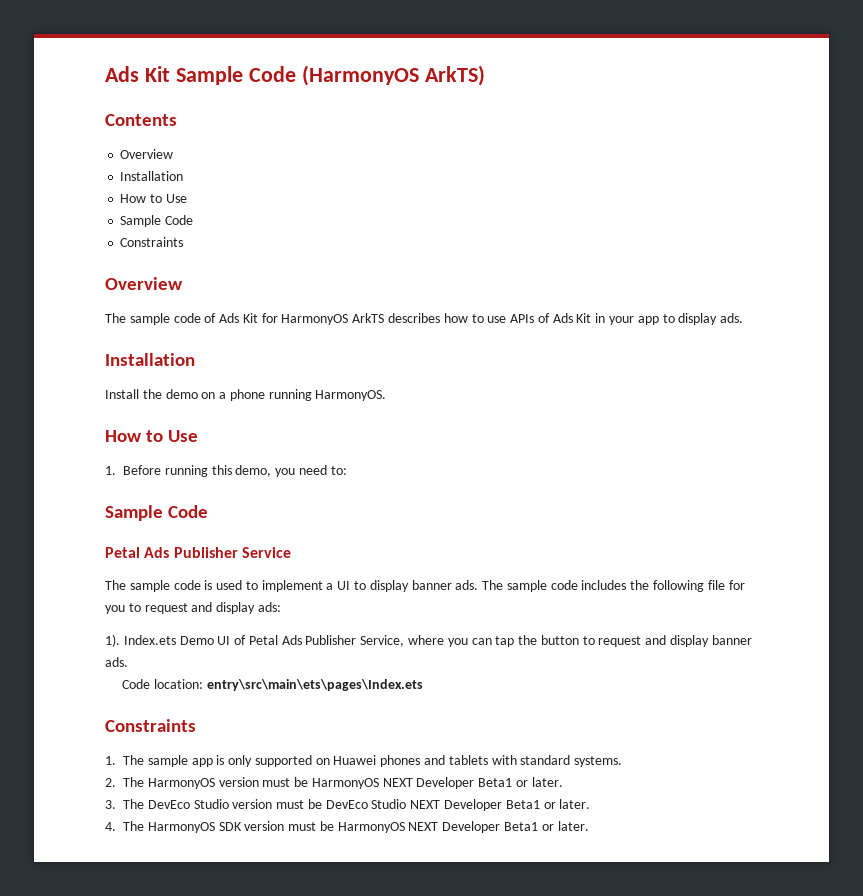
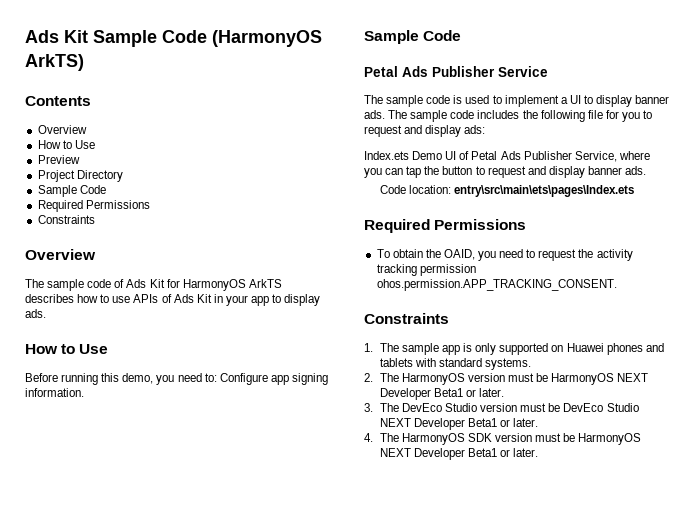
[120,171,184,181] [120,194,187,203] [120,215,194,227] // Installation // How to Use // Sample Code -> [37,140,95,149] [37,155,80,164] [37,170,123,182] [37,185,106,197] [37,200,150,212] // How to Use // Preview // Project Directory // Sample Code // Required Permissions
[105,353,195,366] [105,389,387,401] [105,430,199,442] [105,466,116,475] // Installation // Install the demo on a phone running HarmonyOS. // How to Use // 1. -> [25,344,109,354] // How to Use //
(347, 470) none -> [219,373,328,385] [25,388,84,397] Configure app signing information.
[105,634,120,647] 1). -> (486, 129) none
(423, 685) none -> [364,219,527,233] [376,249,633,261] [376,264,476,276] [376,279,617,291] // Required Permissions // To obtain the OAID, you need to request the activity tracking permission ohos.permission.APP_TRACKING_CONSENT.

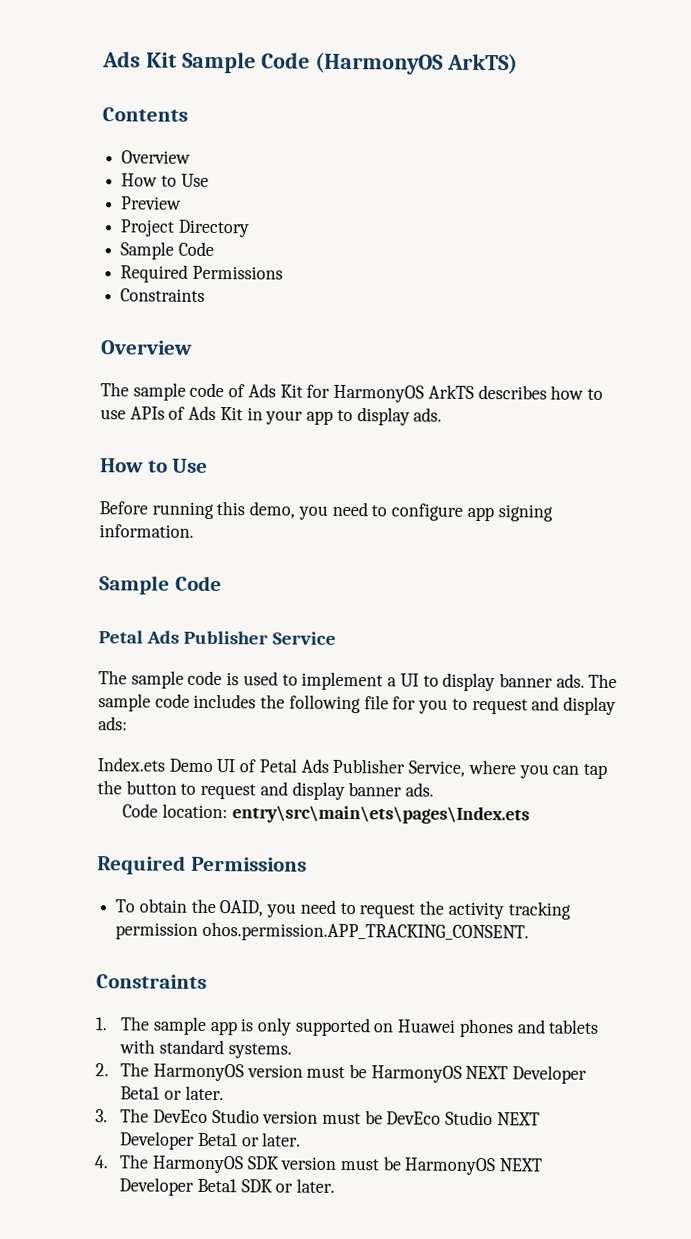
[204,373,268,385] to: Configure -> [371,503,464,521] to configure
(498, 452) none -> [240,1179,273,1193] SDK

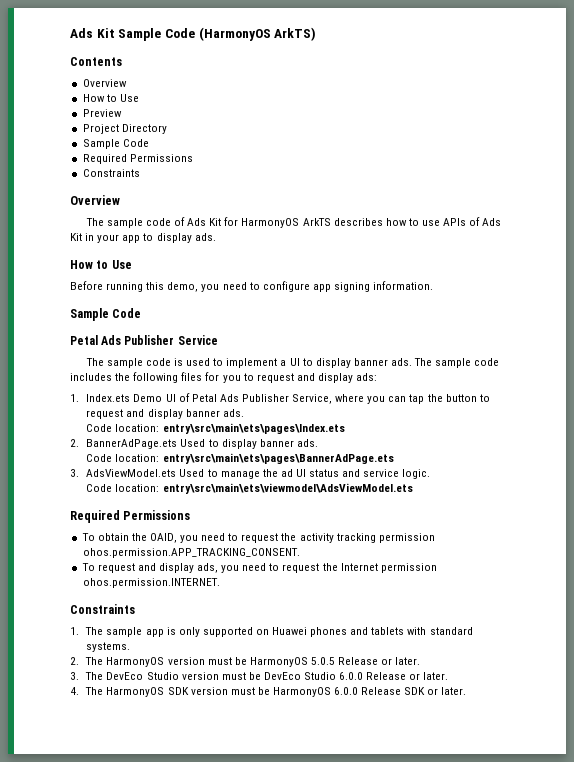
[363,695,389,710] file -> [181,372,203,381] files
(128, 723) none -> [70,394,79,402] 1.
(530, 815) none -> [70,439,318,449] [86,453,394,464] [70,469,431,479] [86,483,413,494] // 2. BannerAdPage.ets Used to display banner ads. // Code location: entry\src\main\ets\pages\BannerAdPage.ets // 3. AdsViewModel.ets Used to manage the ad UI status and service logic. // Code location: entry\src\main\ets\viewmodel\AdsViewModel.ets
(529, 932) none -> [81,563,437,573] [82,578,220,588] // To request and display ads, you need to request the Internet permission ohos.permission.INTERNET.
[465,1065,588,1084] [120,1086,161,1100] NEXT Developer Beta1 -> [310,657,379,665] 5.0.5 Release
[496,1112,540,1126] [120,1131,238,1150] NEXT Developer Beta1 -> [339,672,407,680] 6.0.0 Release
[499,1158,543,1172] [119,1177,237,1196] NEXT Developer Beta1 -> [334,687,402,695] 6.0.0 Release

